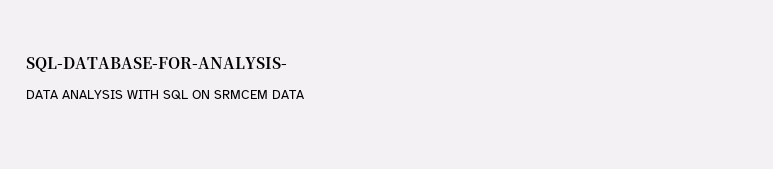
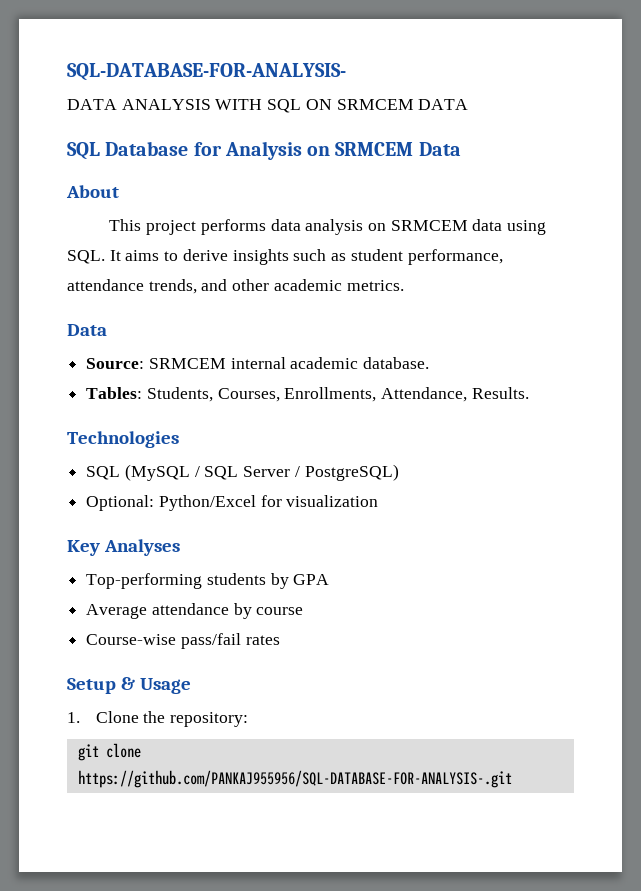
(305, 94) none -> [67,141,461,160] [66,185,119,198] [109,219,547,235] [67,249,503,265] [67,279,404,294] [67,324,107,336] [86,357,430,369] [86,387,529,402] [67,431,179,448] [86,464,399,481] [86,495,379,511] [67,539,180,556] [86,573,330,589] [86,603,304,619] [86,633,280,649] [67,677,191,694] [67,711,249,727] [77,743,141,761] [77,770,512,788] // SQL Database for Analysis on SRMCEM Data // About // This project performs data analysis on SRMCEM data using SQL. It aims to derive insights such as student performance, attendance trends, and other academic metrics. // Data // Source: SRMCEM internal academic database. // Tables: Students, Courses, Enrollments, Attendance, Results. // Technologies // SQL (MySQL / SQL Server / PostgreSQL) // Optional: Python/Excel for visualization // Key Analyses // Top-performing students by GPA // Average attendance by course // Course-wise pass/fail rates // Setup & Usage // 1. Clone the repository: // git clone https://github.com/PANKAJ955956/SQL-DATABASE-FOR-ANALYSIS-.git

